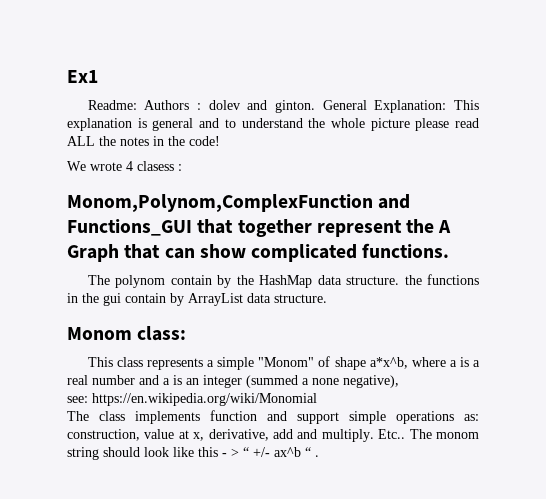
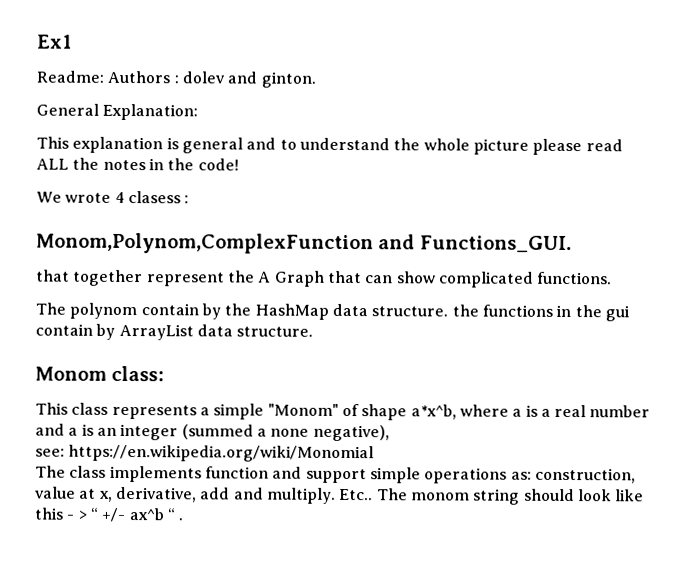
(316, 106) none -> (316, 79) //
(447, 106) none -> (199, 112) //
[67,219,192,236] Functions_GUI -> [419,235,572,254] Functions_GUI. //

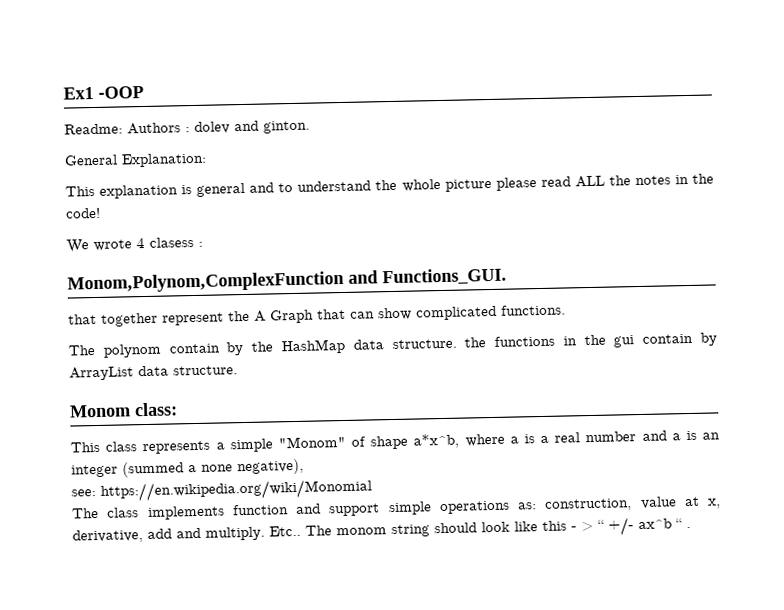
(72, 41) none -> [98,85,144,99] -OOP

